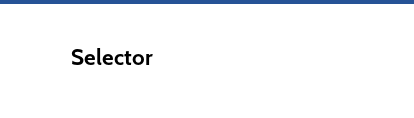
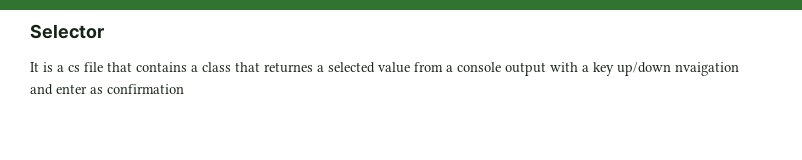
(153, 56) none -> [30,62,739,76] [30,84,184,95] // It is a cs file that contains a class that returnes a selected value from a console output with a key up/down nvaigation and enter as confirmation

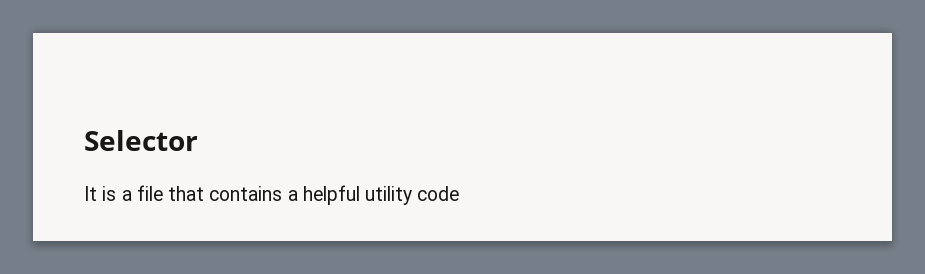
[68,65,80,72] cs -> (132, 195) none
[202,62,739,76] [30,84,184,95] class that returnes a selected value from a console output with a key up/down nvaigation and enter as confirmation -> [302,185,460,205] helpful utility code

